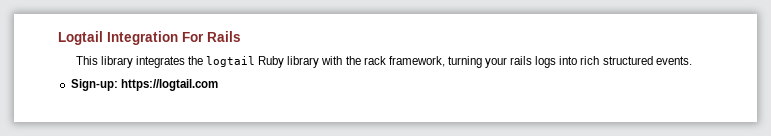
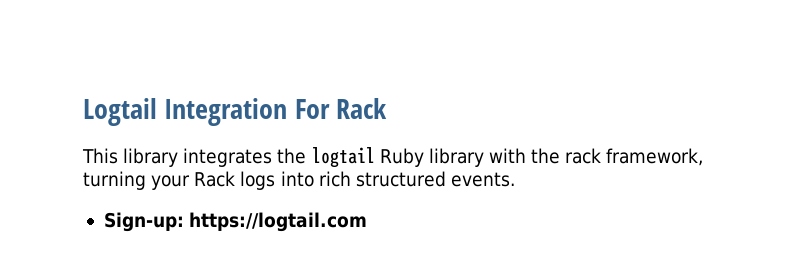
[207,31,241,42] Rails -> [336,98,388,119] Rack
[510,56,533,65] rails -> [194,171,236,187] Rack

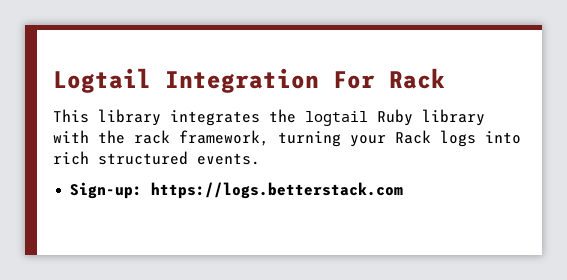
[189,212,368,232] https://logtail.com -> [151,182,404,199] https://logs.betterstack.com

